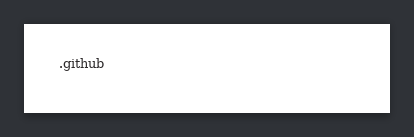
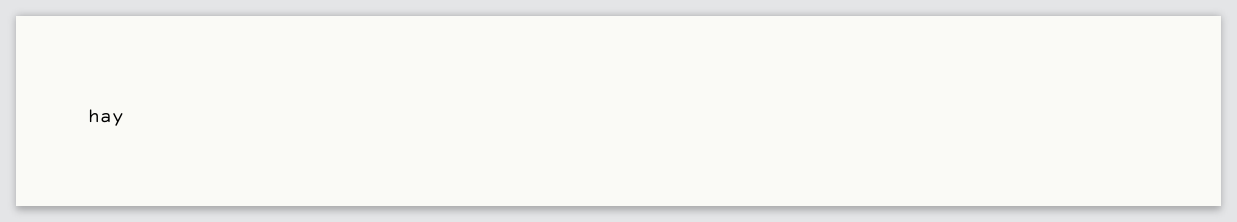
[59,58,104,71] .github -> [88,109,124,126] hay

